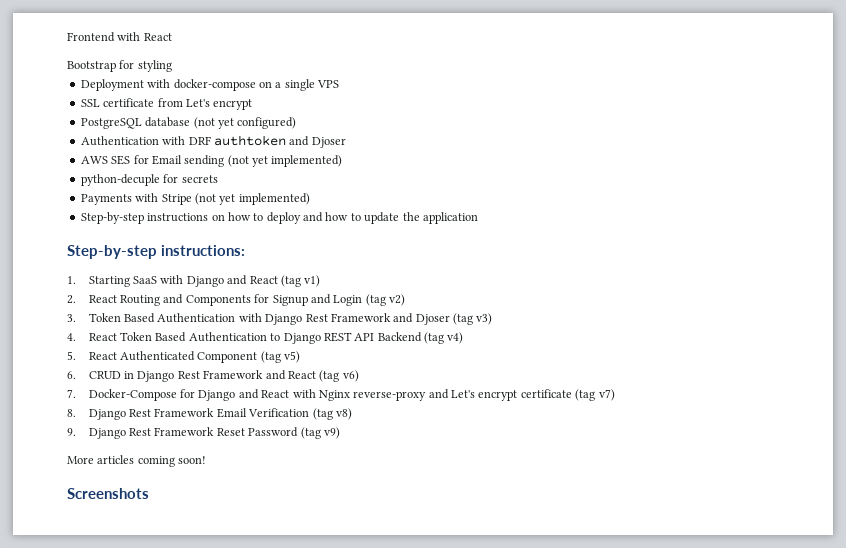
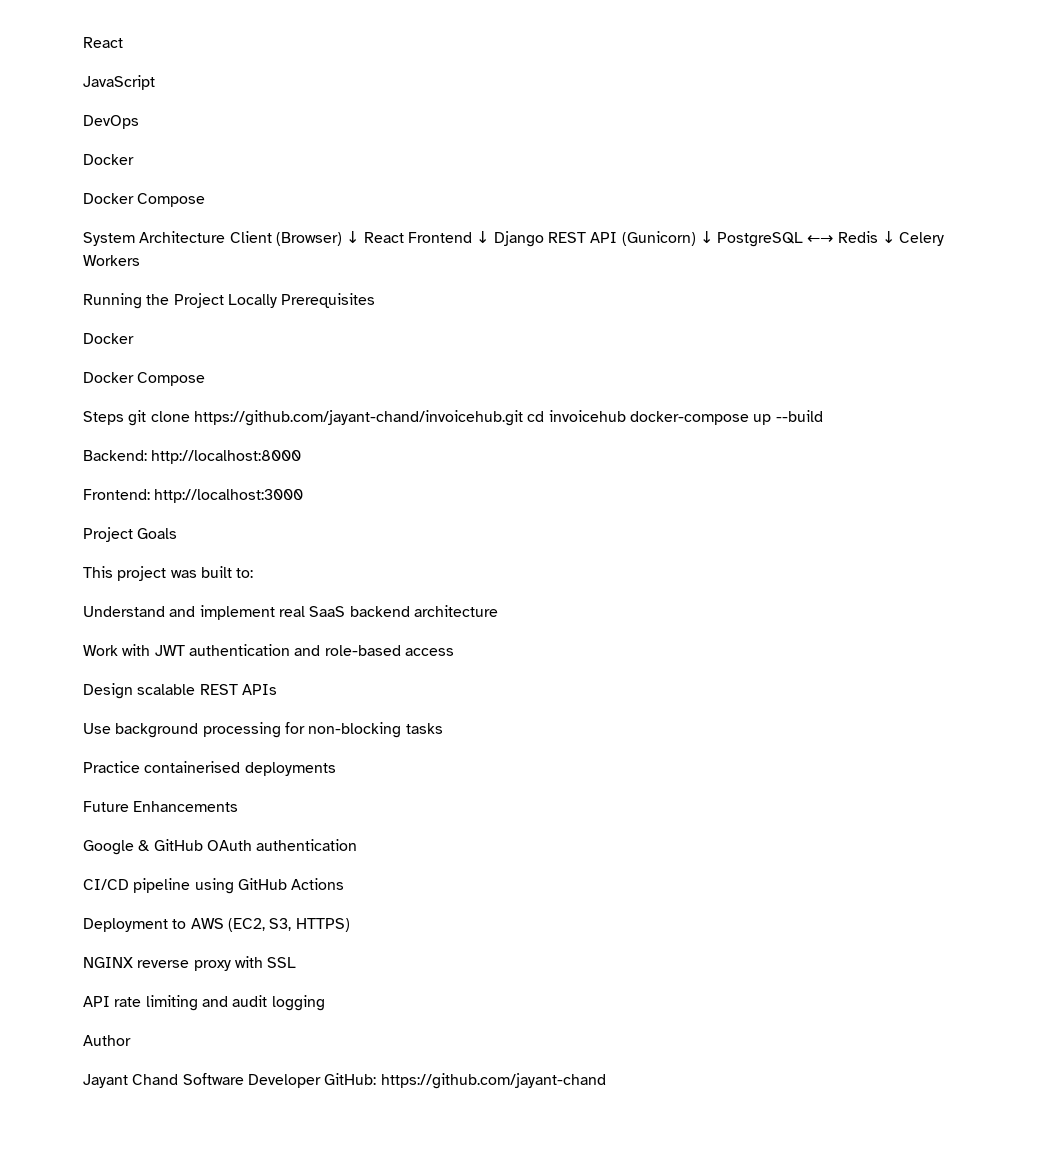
[67,32,141,42] Frontend with -> (83, 42) none
[67,60,172,72] [80,79,339,91] [80,98,253,110] [80,117,297,129] [80,135,346,148] [80,155,343,167] [80,174,218,186] [80,193,310,205] [80,212,478,224] [67,245,246,259] [67,275,321,287] [67,294,406,306] [67,313,493,325] [67,332,464,344] [67,351,301,363] [67,370,359,382] [67,389,615,401] [67,408,352,420] [67,427,340,439] [67,455,207,467] [67,488,149,499] Bootstrap for styling // Deployment with docker-compose on a single VPS // SSL certificate from Let's encrypt // PostgreSQL database (not yet configured) // Authentication with DRF authtoken and Djoser // AWS SES for Email sending (not yet implemented) // python-decuple for secrets // Payments with Stripe (not yet implemented) // Step-by-step instructions on how to deploy and how to update the application // Step-by-step instructions: // 1. Starting SaaS with Django and React (tag v1) // 2. React Routing and Components for Signup and Login (tag v2) // 3. Token Based Authentication with Django Rest Framework and Djoser (tag v3) // 4. React Token Based Authentication to Django REST API Backend (tag v4) // 5. React Authenticated Component (tag v5) // 6. CRUD in Django Rest Framework and React (tag v6) // 7. Docker-Compose for Django and React with Nginx reverse-proxy and Let's encrypt certificate (tag v7) // 8. Django Rest Framework Email Verification (tag v8) // 9. Django Rest Framework Reset Password (tag v9) // More articles coming soon! // Screenshots -> [83,75,155,90] [83,115,139,129] [83,154,134,165] [83,193,206,207] [83,231,945,247] [83,255,140,266] [83,293,376,309] [83,333,134,344] [83,372,206,386] [83,410,823,426] [83,450,302,464] [83,489,304,503] [83,527,178,542] [83,566,254,581] [83,605,498,620] [83,644,454,656] [83,683,277,699] [83,722,443,738] [83,761,336,776] [83,801,239,812] [83,839,358,855] [83,878,345,894] [83,918,350,932] [83,956,297,971] [83,995,325,1011] [83,1035,131,1046] [83,1073,606,1089] JavaScript // DevOps // Docker // Docker Compose // System Architecture Client (Browser) ↓ React Frontend ↓ Django REST API (Gunicorn) ↓ PostgreSQL ←→ Redis ↓ Celery Workers // Running the Project Locally Prerequisites // Docker // Docker Compose // Steps git clone https://github.com/jayant-chand/invoicehub.git cd invoicehub docker-compose up --build // Backend: http://localhost:8000 // Frontend: http://localhost:3000 // Project Goals // This project was built to: // Understand and implement real SaaS backend architecture // Work with JWT authentication and role-based access // Design scalable REST APIs // Use background processing for non-blocking tasks // Practice containerised deployments // Future Enhancements // Google & GitHub OAuth authentication // CI/CD pipeline using GitHub Actions // Deployment to AWS (EC2, S3, HTTPS) // NGINX reverse proxy with SSL // API rate limiting and audit logging // Author // Jayant Chand Software Developer GitHub: https://github.com/jayant-chand

